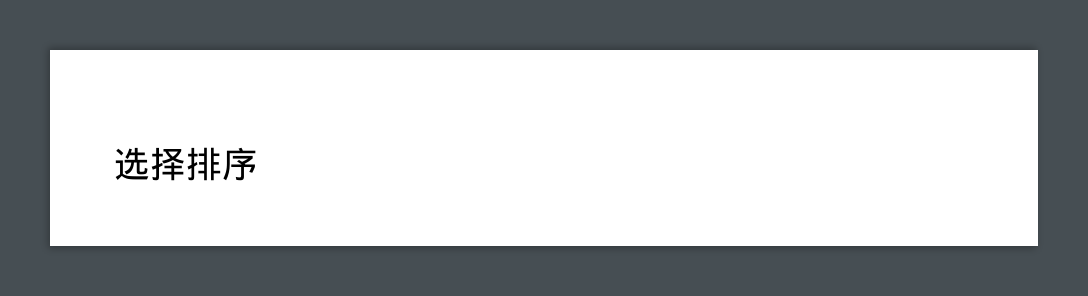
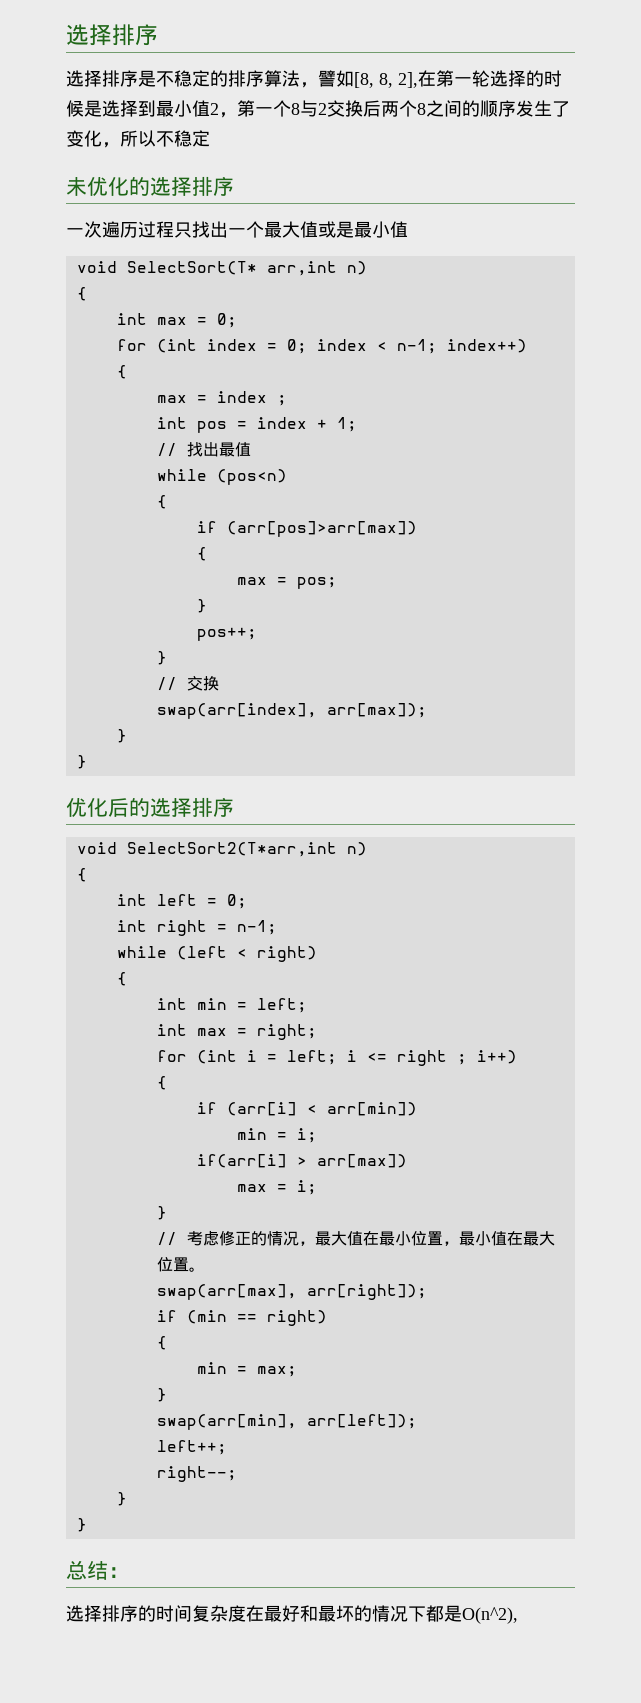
[114,147,258,181] 选择排序 -> [66,24,158,46] [66,70,562,88] [66,100,570,118] [66,130,210,148] [66,176,234,196] [66,221,408,238] [76,261,367,276] [76,287,87,301] [116,313,237,328] [116,339,527,354] [116,365,127,379] [156,391,287,406] [156,417,357,433] [156,442,251,457] [156,469,287,485] [156,495,167,509] [196,521,417,537] [196,547,207,561] [236,577,337,589] [196,599,207,613] [196,627,257,641] [156,651,167,665] [156,676,219,691] [156,703,427,719] [116,729,127,743] [76,755,87,769] [66,797,234,817] [76,842,367,857] [76,868,87,882] [116,894,247,909] [116,920,277,936] [116,946,317,962] [116,972,127,986] [156,998,307,1013] [156,1024,317,1040] [156,1050,517,1066] [156,1076,167,1090] [196,1102,417,1116] [236,1128,317,1143] [196,1154,407,1168] [236,1180,317,1195] [156,1206,167,1220] [156,1230,555,1246] [156,1257,205,1272] [156,1284,427,1300] [156,1310,327,1326] [156,1336,167,1350] [196,1362,297,1377] [156,1388,167,1402] [156,1414,417,1430] [156,1440,227,1455] [156,1466,237,1482] [116,1492,127,1506] [76,1518,87,1532] [66,1560,129,1580] [66,1605,518,1624] 选择排序 // 选择排序是不稳定的排序算法，譬如[8, 8, 2],在第一轮选择的时候是选择到最小值2，第一个8与2交换后两个8之间的顺序发生了变化，所以不稳定 // 未优化的选择排序 // 一次遍历过程只找出一个最大值或是最小值 // void SelectSort(T* arr,int n) // { // int max = 0; // for (int index = 0; index < n-1; index++) // { // max = index ; // int pos = index + 1; // // 找出最值 // while (pos<n) // { // if (arr[pos]>arr[max]) // { // max = pos; // } // pos++; // } // // 交换 // swap(arr[index], arr[max]); // } // } // 优化后的选择排序 // void SelectSort2(T*arr,int n) // { // int left = 0; // int right = n-1; // while (left < right) // { // int min = left; // int max = right; // for (int i = left; i <= right ; i++) // { // if (arr[i] < arr[min]) // min = i; // if(arr[i] > arr[max]) // max = i; // } // // 考虑修正的情况，最大值在最小位置，最小值在最大位置。 // swap(arr[max], arr[right]); // if (min == right) // { // min = max; // } // swap(arr[min], arr[left]); // left++; // right--; // } // } // 总结： // 选择排序的时间复杂度在最好和最坏的情况下都是O(n^2),

